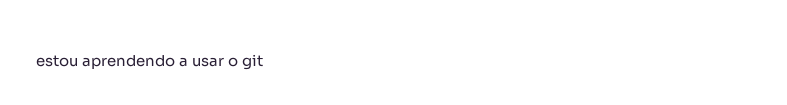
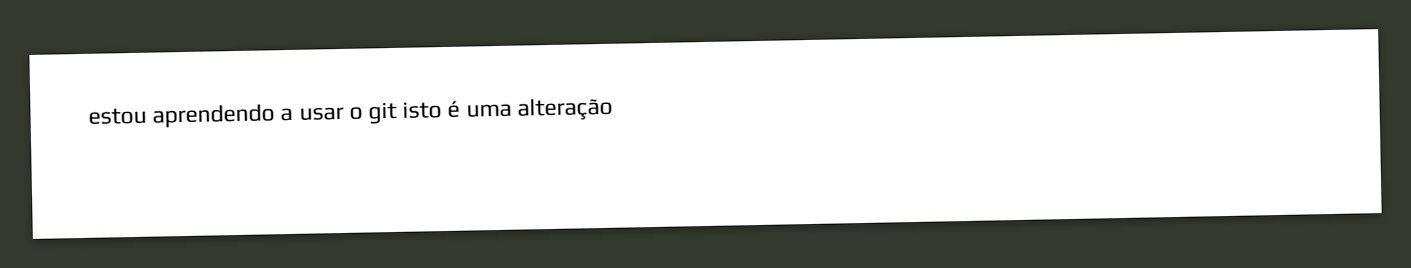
(264, 62) none -> [402,96,613,122] isto é uma alteração

